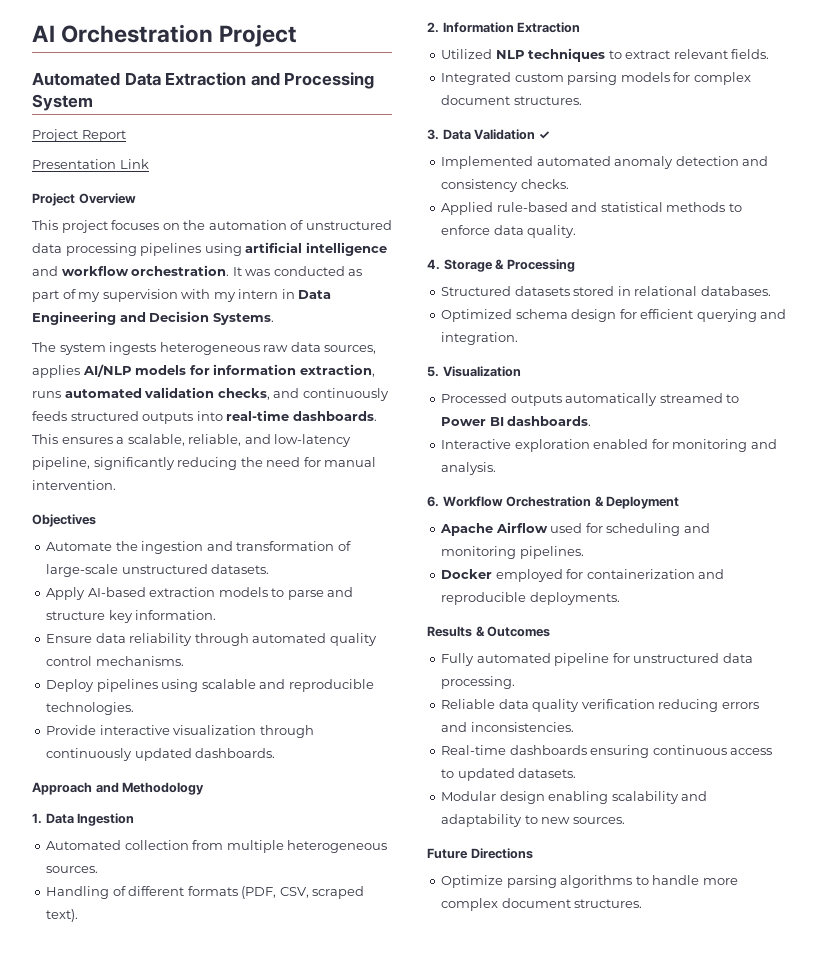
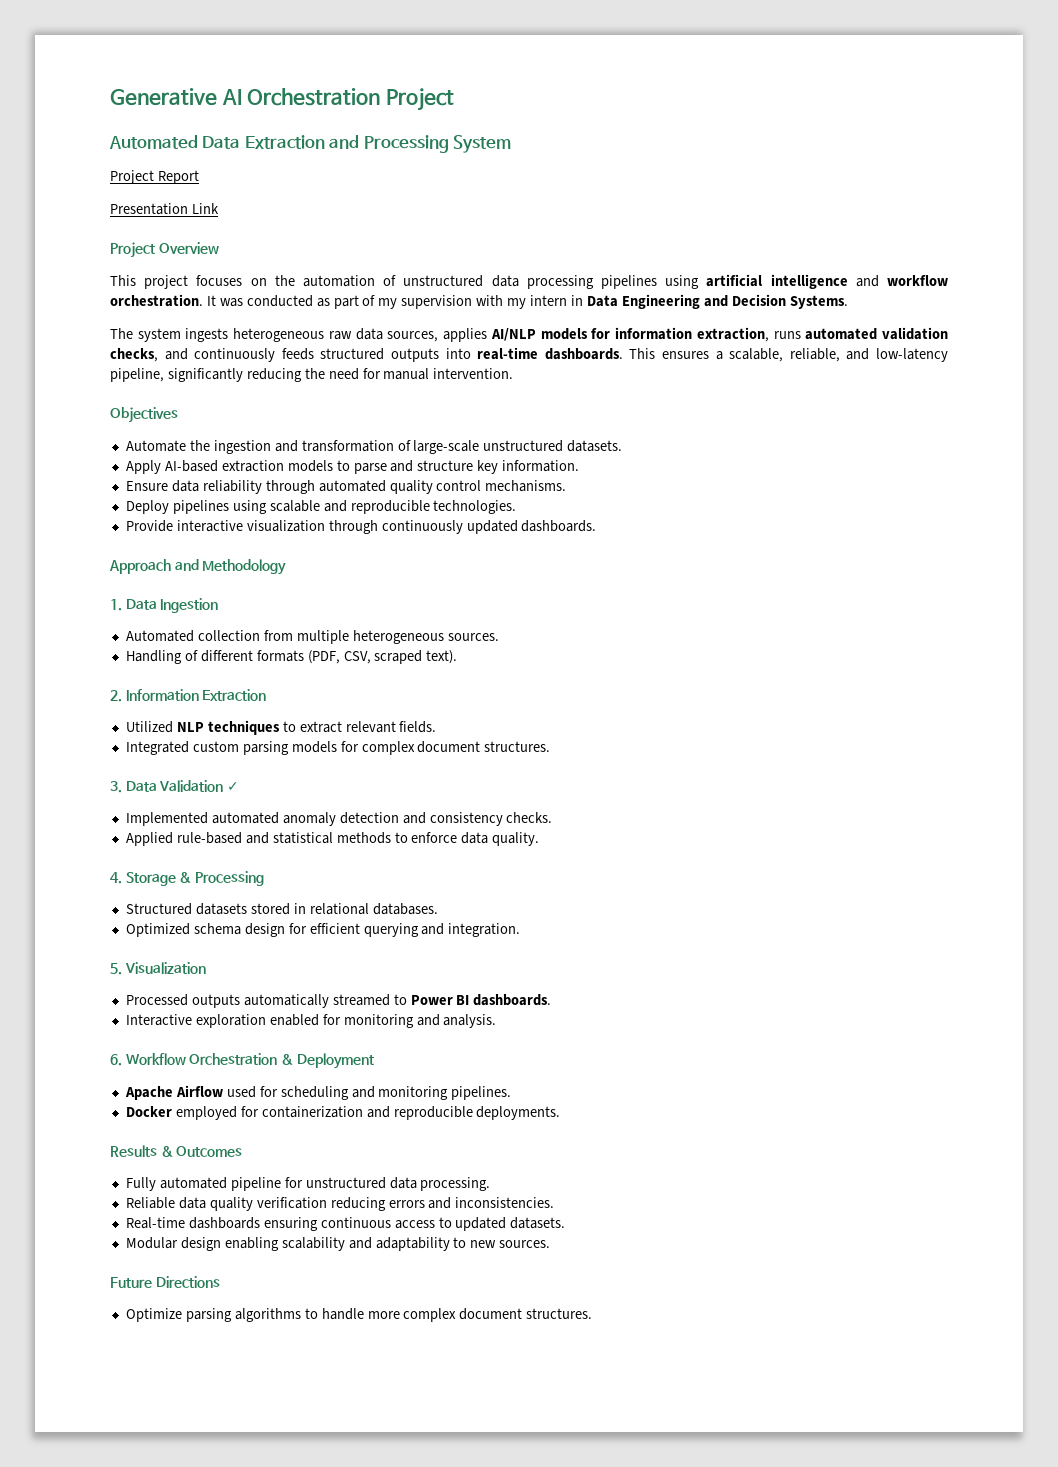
(32, 33) none -> [110,88,217,106] Generative

